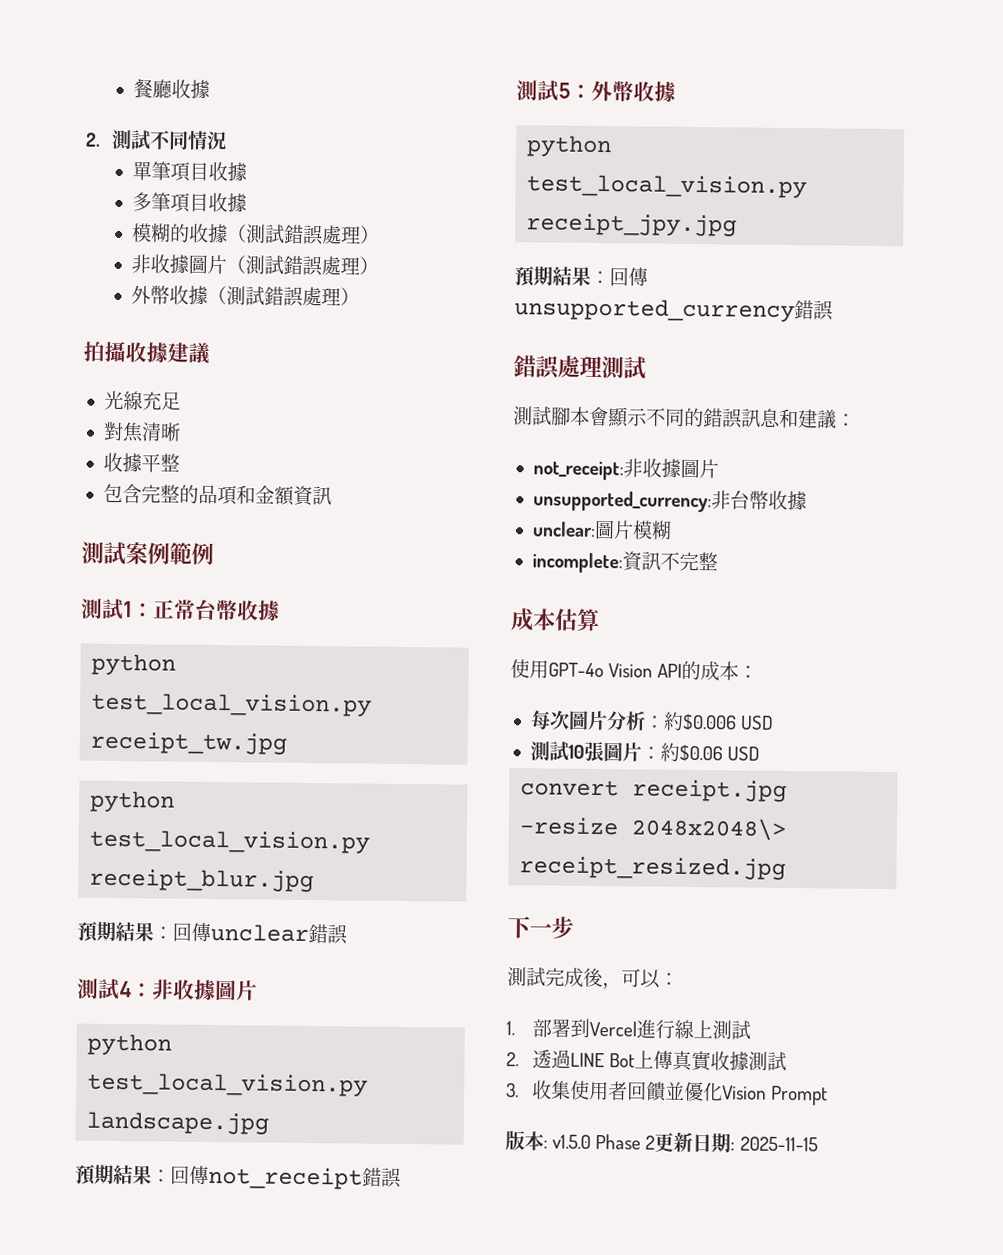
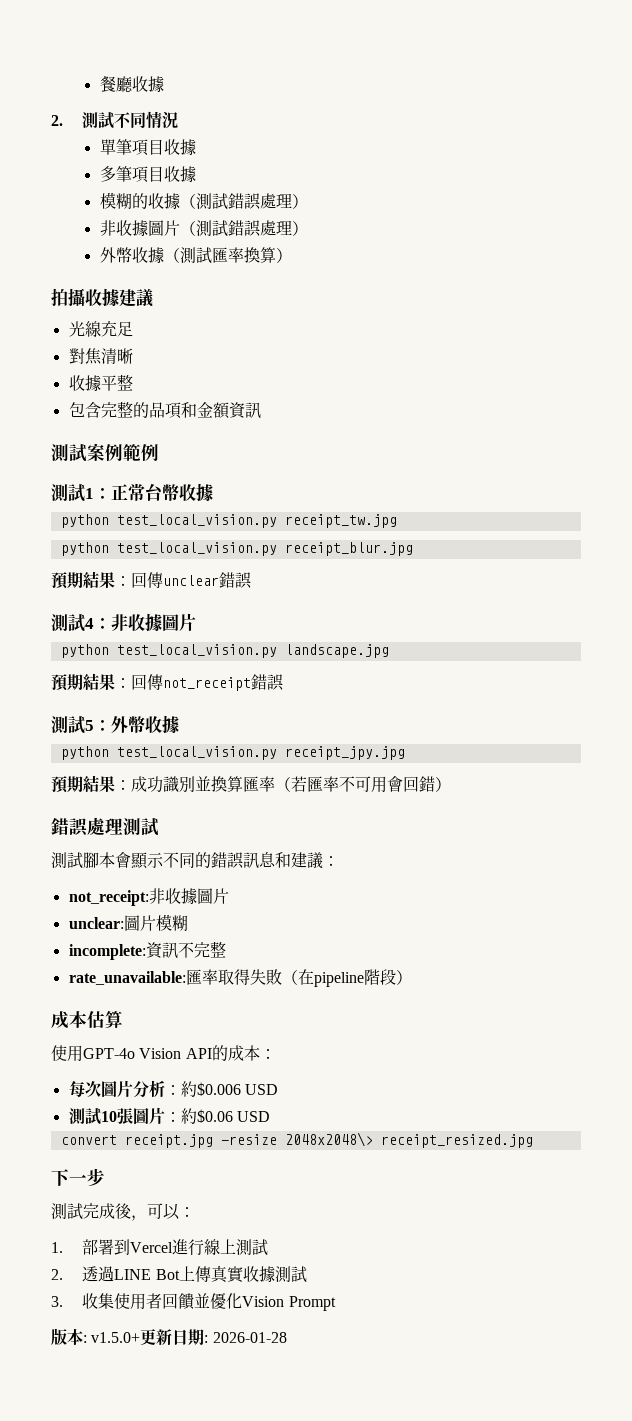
[263,286,341,307] 錯誤處理 -> [211,247,276,263] 匯率換算
[609,267,648,287] [514,298,834,323] 回傳unsupported_currency錯誤 -> [131,776,451,793] 成功識別並換算匯率（若匯率不可用會回錯）
[532,490,807,513] // unsupported_currency:非台幣收據 -> (229, 896) none
(718, 561) none -> [68,969,412,987] // rate_unavailable:匯率取得失敗（在pipeline階段）
[552,1134,656,1150] v1.5.0 Phase 2 -> [91,1332,141,1343] v1.5.0+
[739,1136,818,1152] 2025-11-15 -> [212,1332,287,1343] 2026-01-28

